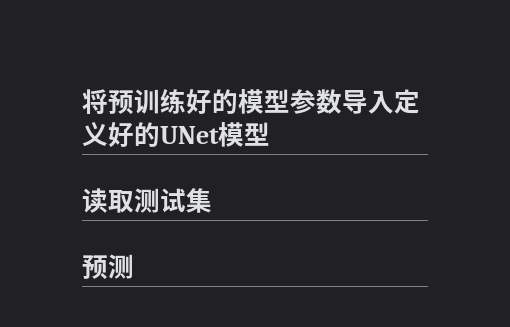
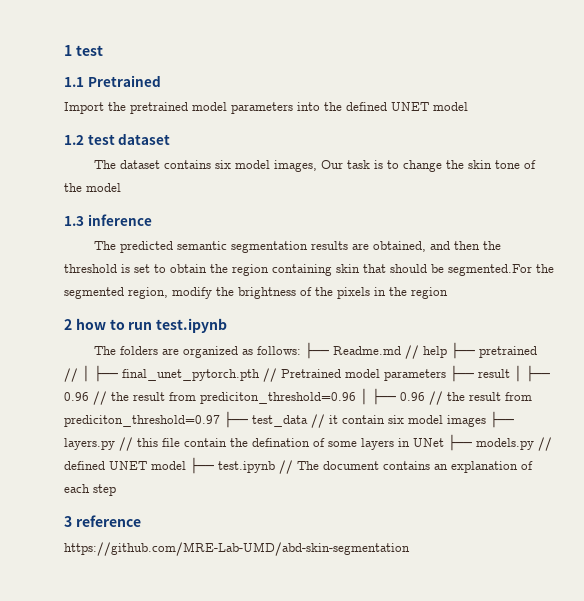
[82,89,420,115] [82,122,270,148] [82,188,212,213] [82,254,134,280] 将预训练好的模型参数导入定义好的UNet模型 // 读取测试集 // 预测 -> [64,45,103,56] [64,75,161,87] [64,102,468,114] [64,133,171,145] [94,160,537,172] [64,183,121,192] [64,214,152,226] [94,241,502,253] [64,264,554,276] [64,287,448,299] [64,318,228,333] [94,342,538,359] [64,365,550,382] [64,388,532,405] [64,411,514,428] [64,434,552,451] [64,457,533,474] [64,484,116,496] [64,515,141,527] [64,542,410,556] 1 test // 1.1 Pretrained // Import the pretrained model parameters into the defined UNET model // 1.2 test dataset // The dataset contains six model images, Our task is to change the skin tone of the model // 1.3 inference // The predicted semantic segmentation results are obtained, and then the threshold is set to obtain the region containing skin that should be segmented.For the segmented region, modify the brightness of the pixels in the region // 2 how to run test.ipynb // The folders are organized as follows: ├── Readme.md // help ├── pretrained // │ ├── final_unet_pytorch.pth // Pretrained model parameters ├── result │ ├── 0.96 // the result from prediciton_threshold=0.96 │ ├── 0.96 // the result from prediciton_threshold=0.97 ├── test_data // it contain six model images ├── layers.py // this file contain the defination of some layers in UNet ├── models.py // defined UNET model ├── test.ipynb // The document contains an explanation of each step // 3 reference // https://github.com/MRE-Lab-UMD/abd-skin-segmentation

